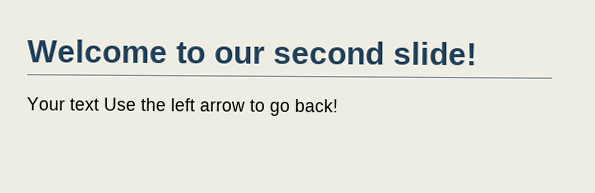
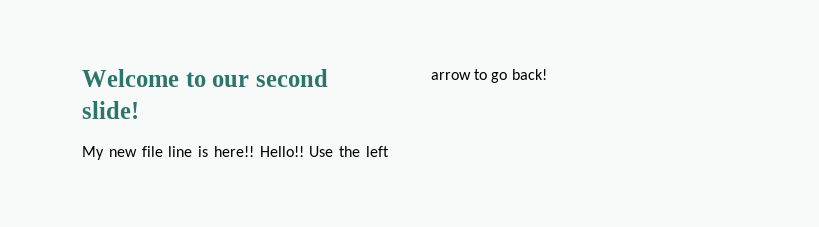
[26,97,99,111] Your text -> [82,146,304,160] My new file line is here!! Hello!!

